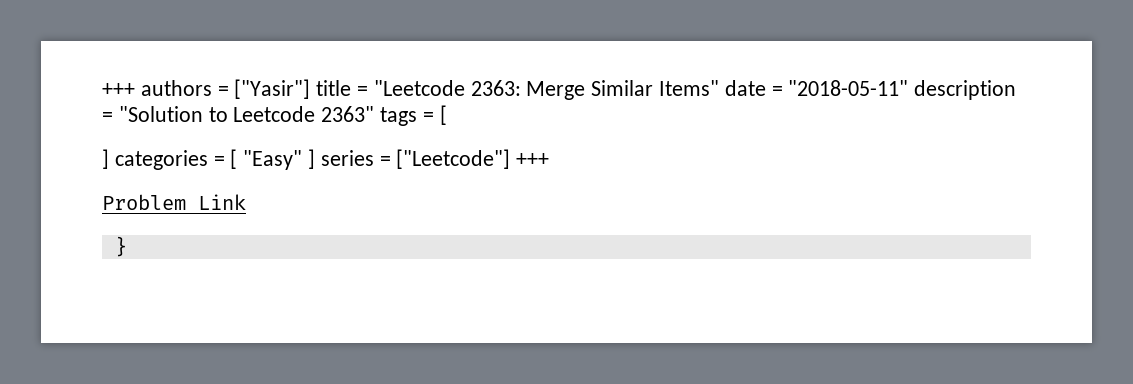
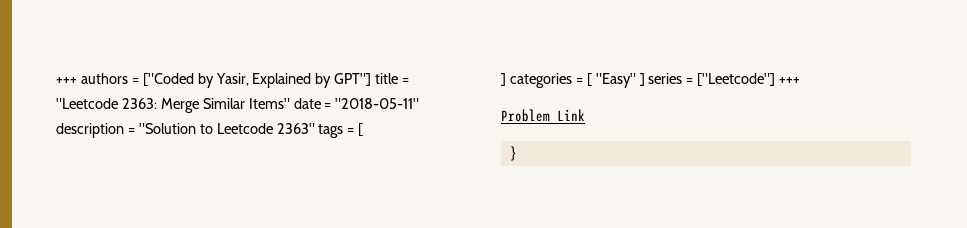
[234,79,311,99] ["Yasir"] -> [142,73,372,88] ["Coded by Yasir, Explained by GPT"]

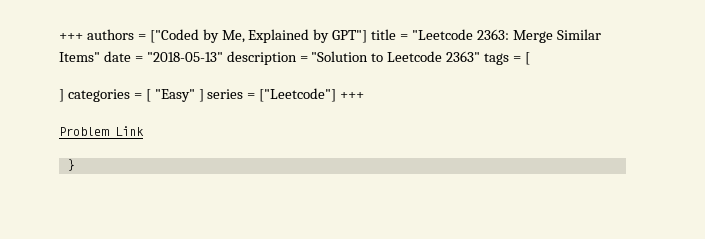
[215,73,249,86] Yasir, -> [221,30,245,43] Me,
[335,98,420,109] "2018-05-11" -> [146,52,223,62] "2018-05-13"

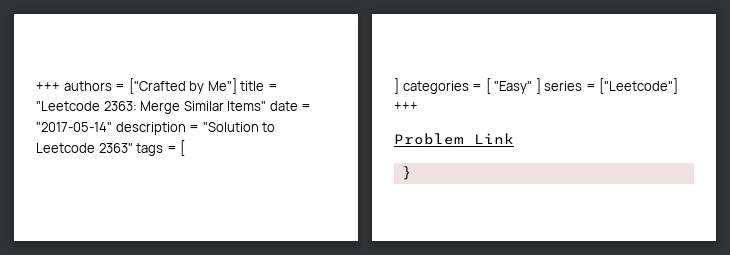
[149,29,368,43] ["Coded by Me, Explained by GPT"] -> [128,78,237,94] ["Crafted by Me"]
[146,52,223,62] "2018-05-13" -> [36,122,112,132] "2017-05-14"

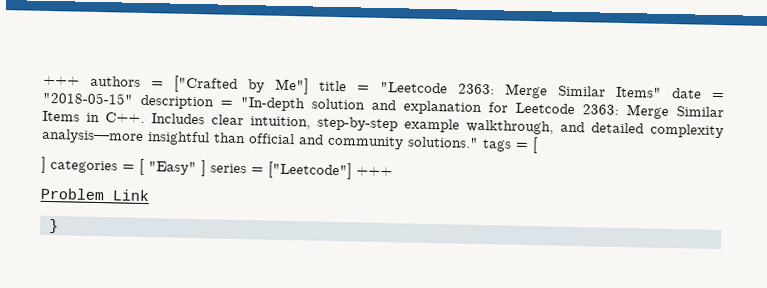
[36,122,112,132] "2017-05-14" -> [42,91,133,105] "2018-05-15"
[202,122,276,132] [36,143,133,153] "Solution to Leetcode 2363" -> [240,97,724,119] [42,110,724,139] [41,128,479,150] "In-depth solution and explanation for Leetcode 2363: Merge Similar Items in C++. Includes clear intuition, step-by-step example walkthrough, and detailed complexity analysis—more insightful than official and community solutions."

